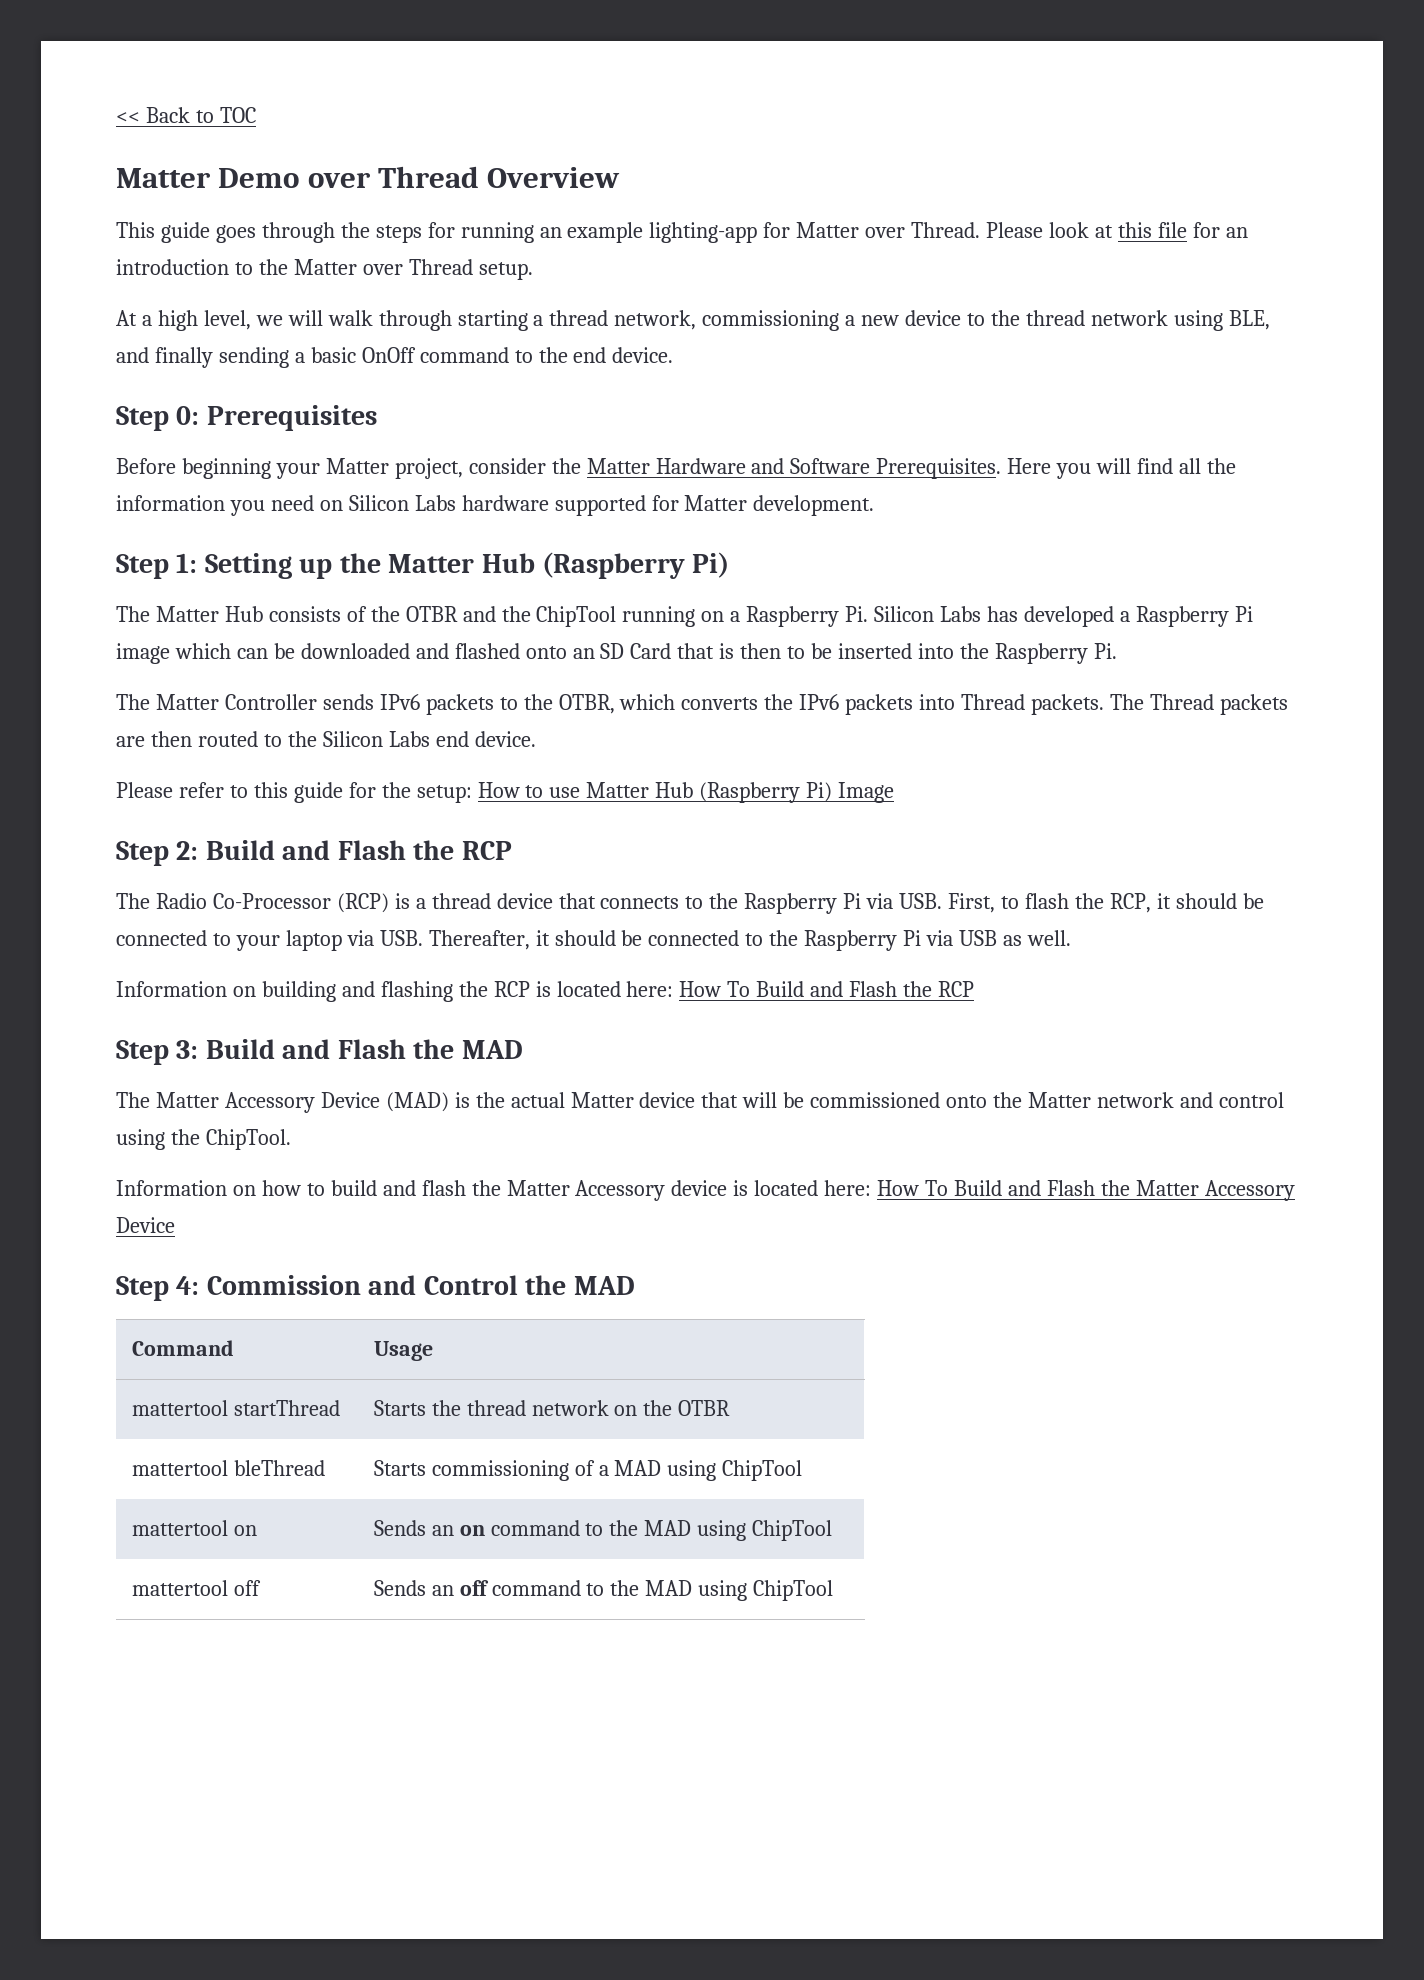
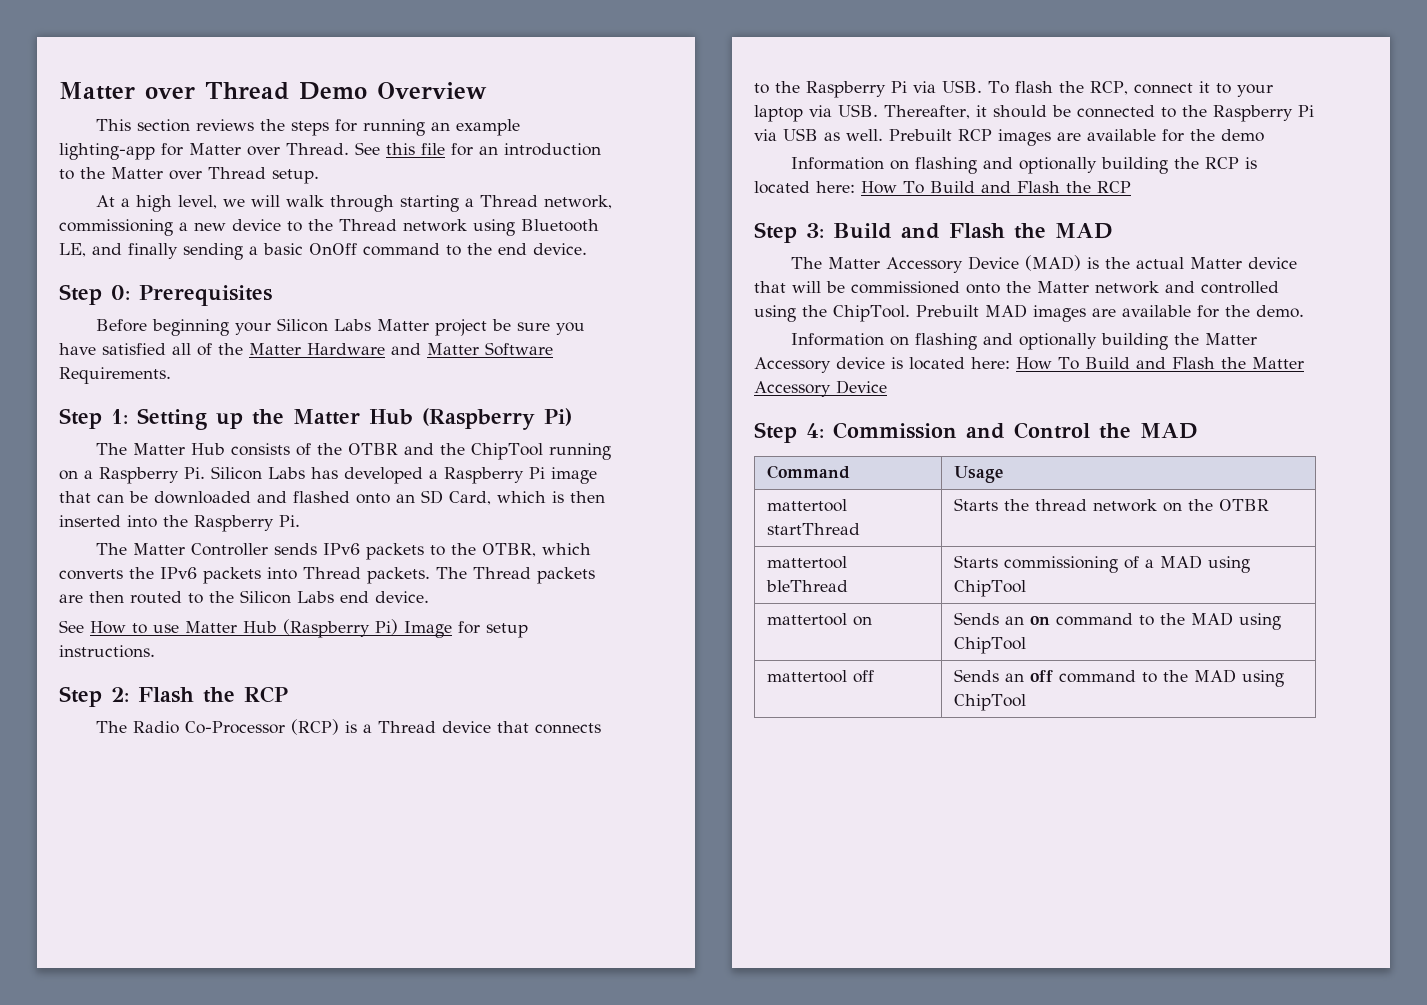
[116,107,256,123] [116,166,480,188] << Back to TOC // Matter Demo over Thread -> [59,82,367,100] Matter over Thread Demo
[160,222,335,243] guide goes through -> [137,119,255,132] section reviews
[986,222,1113,238] Please look at -> [355,142,380,155] See
[549,310,609,326] thread -> [480,195,539,207] Thread
[1025,310,1085,326] thread -> [339,219,397,231] Thread
[1228,310,1270,330] BLE, -> [521,219,599,232] [59,243,86,257] Bluetooth LE,
[325,458,1236,479] [116,495,875,516] Matter project, consider the Matter Hardware and Software Prerequisites. Here you will find all the information you need on Silicon Labs hardware supported for Matter development. -> [277,318,586,336] [59,342,553,356] [59,367,171,384] Silicon Labs Matter project be sure you have satisfied all of the Matter Hardware and Matter Software Requirements.
[174,643,231,659] which -> [59,491,91,503] that
[630,643,833,659] Card that is then to be -> [449,491,605,505] Card, which is then
[116,782,472,803] Please refer to this guide for the setup: -> [59,620,84,633] See
(895, 792) none -> [458,621,528,638] [59,645,155,658] for setup instructions.
[205,840,331,860] Build and -> (129, 694) none
[431,893,491,909] thread -> [378,721,437,733] Thread
[948,893,1019,913] First, to -> [988,81,1009,94] To
[1156,893,1264,909] [116,930,207,946] it should be connected -> [1133,81,1210,94] connect it
[116,981,453,1002] // Information on building and flashing -> [889,129,1264,146] [791,157,1169,174] Prebuilt RCP images are available for the demo // Information on flashing and optionally building
[1218,1092,1284,1108] control -> [1201,281,1279,294] controlled
[116,1180,466,1196] // Information on how to build and flash -> [915,304,1304,322] [791,333,1169,350] Prebuilt MAD images are available for the demo. // Information on flashing and optionally building

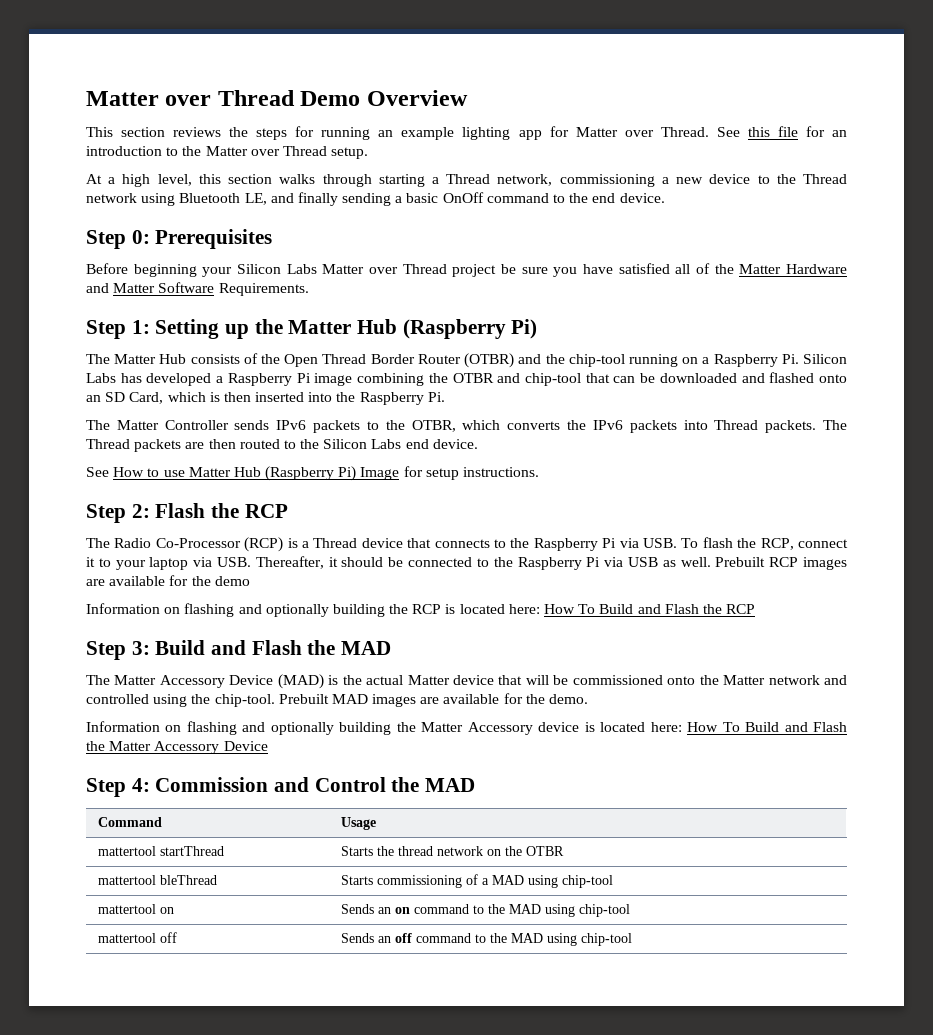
[59,143,155,160] lighting-app -> [462,127,542,140] lighting app
[223,195,325,207] we will walk -> [198,174,316,184] this section walks
(430, 325) none -> [368,264,447,274] over Thread
[348,443,399,455] OTBR -> [284,353,515,368] Open Thread Border Router (OTBR)
[471,443,544,460] ChipTool -> [568,354,625,367] chip-tool
(597, 475) none -> [357,373,581,386] combining the OTBR and chip-tool
[833,305,910,322] ChipTool. -> [214,694,275,707] chip-tool.
[953,580,1026,597] ChipTool -> [562,875,614,888] chip-tool
[953,637,1026,654] ChipTool -> [579,904,631,917] chip-tool
[953,694,1026,711] ChipTool -> [581,933,633,946] chip-tool

